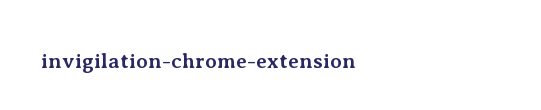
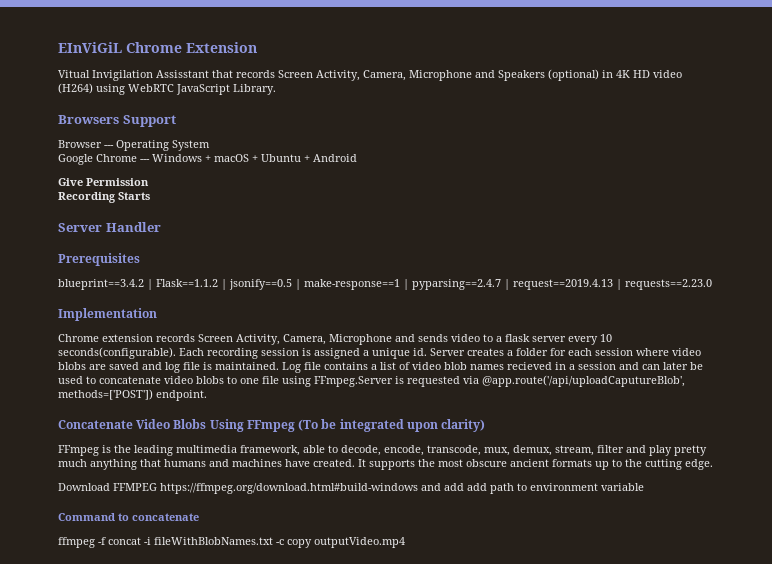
[41,53,356,73] invigilation-chrome-extension -> [58,42,257,53] [58,69,682,81] [58,83,276,95] [58,115,176,127] [58,140,210,151] [58,154,357,165] [58,178,149,186] [58,192,150,203] [58,222,161,232] [58,253,140,266] [58,279,712,290] [58,308,157,321] [58,334,612,345] [58,347,701,359] [58,362,703,373] [58,375,685,387] [58,389,207,401] [58,419,486,432] [58,445,707,456] [58,459,713,470] [58,483,644,494] [58,513,199,521] [58,537,405,548] EInViGiL Chrome Extension // Vitual Invigilation Assisstant that records Screen Activity, Camera, Microphone and Speakers (optional) in 4K HD video (H264) using WebRTC JavaScript Library. // Browsers Support // Browser --- Operating System // Google Chrome --- Windows + macOS + Ubuntu + Android // Give Permission // Recording Starts // Server Handler // Prerequisites // blueprint==3.4.2 | Flask==1.1.2 | jsonify==0.5 | make-response==1 | pyparsing==2.4.7 | request==2019.4.13 | requests==2.23.0 // Implementation // Chrome extension records Screen Activity, Camera, Microphone and sends video to a flask server every 10 seconds(configurable). Each recording session is assigned a unique id. Server creates a folder for each session where video blobs are saved and log file is maintained. Log file contains a list of video blob names recieved in a session and can later be used to concatenate video blobs to one file using FFmpeg.Server is requested via @app.route('/api/uploadCaputureBlob', methods=['POST']) endpoint. // Concatenate Video Blobs Using FFmpeg (To be integrated upon clarity) // FFmpeg is the leading multimedia framework, able to decode, encode, transcode, mux, demux, stream, filter and play pretty much anything that humans and machines have created. It supports the most obscure ancient formats up to the cutting edge. // Download FFMPEG https://ffmpeg.org/download.html#build-windows and add add path to environment variable // Command to concatenate // ffmpeg -f concat -i fileWithBlobNames.txt -c copy outputVideo.mp4

